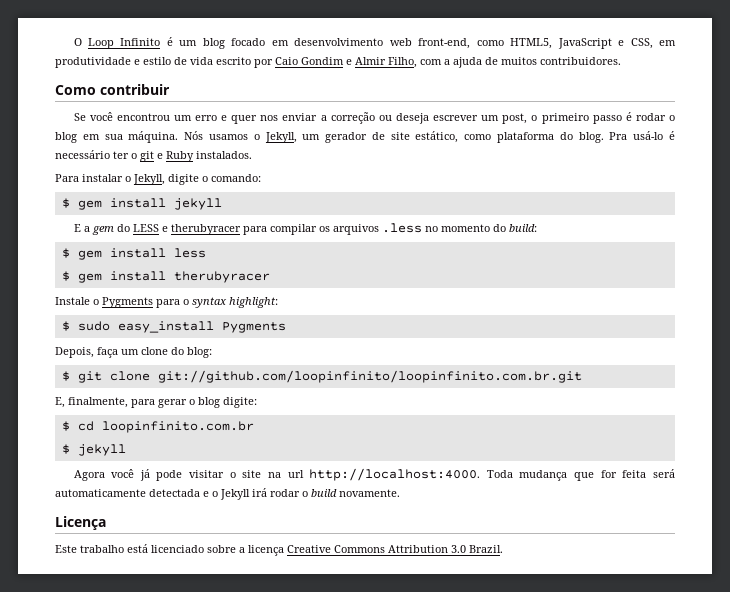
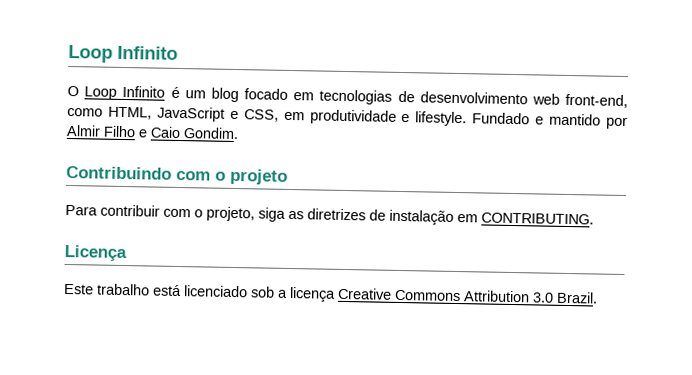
(73, 42) none -> [68,44,178,63] Loop Infinito //
(289, 43) none -> [319,89,415,105] tecnologias de
[510,38,553,49] HTML5, -> [107,106,152,120] HTML,
[143,57,621,68] [55,84,170,95] [73,112,675,124] [55,131,675,143] [55,150,252,162] [55,174,261,185] [61,198,222,210] [73,223,537,235] [61,248,206,260] [61,271,270,283] [55,297,278,308] [61,321,286,333] [55,347,212,358] [61,370,582,383] [55,397,257,408] [61,421,254,433] [61,444,126,456] [73,468,675,481] [55,488,400,500] estilo de vida escrito por Caio Gondim e Almir Filho, com a ajuda de muitos contribuidores. // Como contribuir // Se você encontrou um erro e quer nos enviar a correção ou deseja escrever um post, o primeiro passo é rodar o blog em sua máquina. Nós usamos o Jekyll, um gerador de site estático, como plataforma do blog. Pra usá-lo é necessário ter o git e Ruby instalados. // Para instalar o Jekyll, digite o comando: // $ gem install jekyll // E a gem do LESS e therubyracer para compilar os arquivos .less no momento do build: // $ gem install less // $ gem install therubyracer // Instale o Pygments para o syntax highlight: // $ sudo easy_install Pygments // Depois, faça um clone do blog: // $ git clone git://github.com/loopinfinito/loopinfinito.com.br.git // E, finalmente, para gerar o blog digite: // $ cd loopinfinito.com.br // $ jekyll // Agora você já pode visitar o site na url http://localhost:4000. Toda mudança que for feita será automaticamente detectada e o Jekyll irá rodar o build novamente. -> [415,111,628,130] [66,124,239,140] [66,165,288,185] [65,204,594,225] lifestyle. Fundado e mantido por Almir Filho e Caio Gondim. // Contribuindo com o projeto // Para contribuir com o projeto, siga as diretrizes de instalação em CONTRIBUTING.
[207,545,236,553] sobre -> [251,286,275,298] sob

